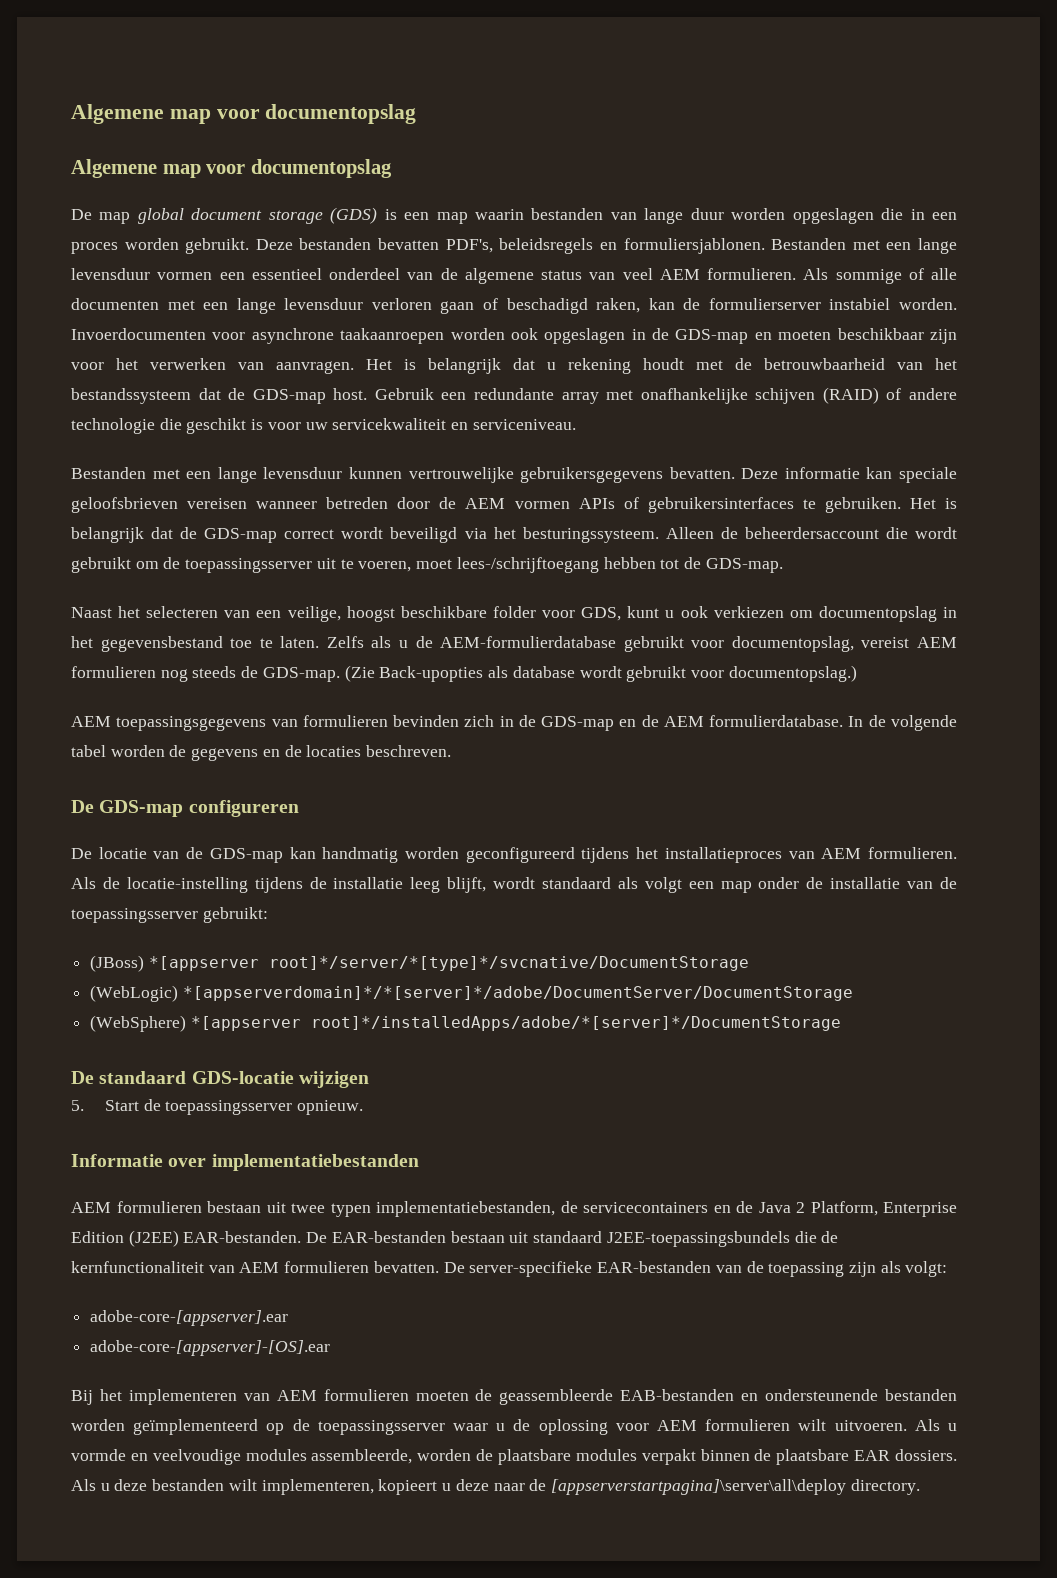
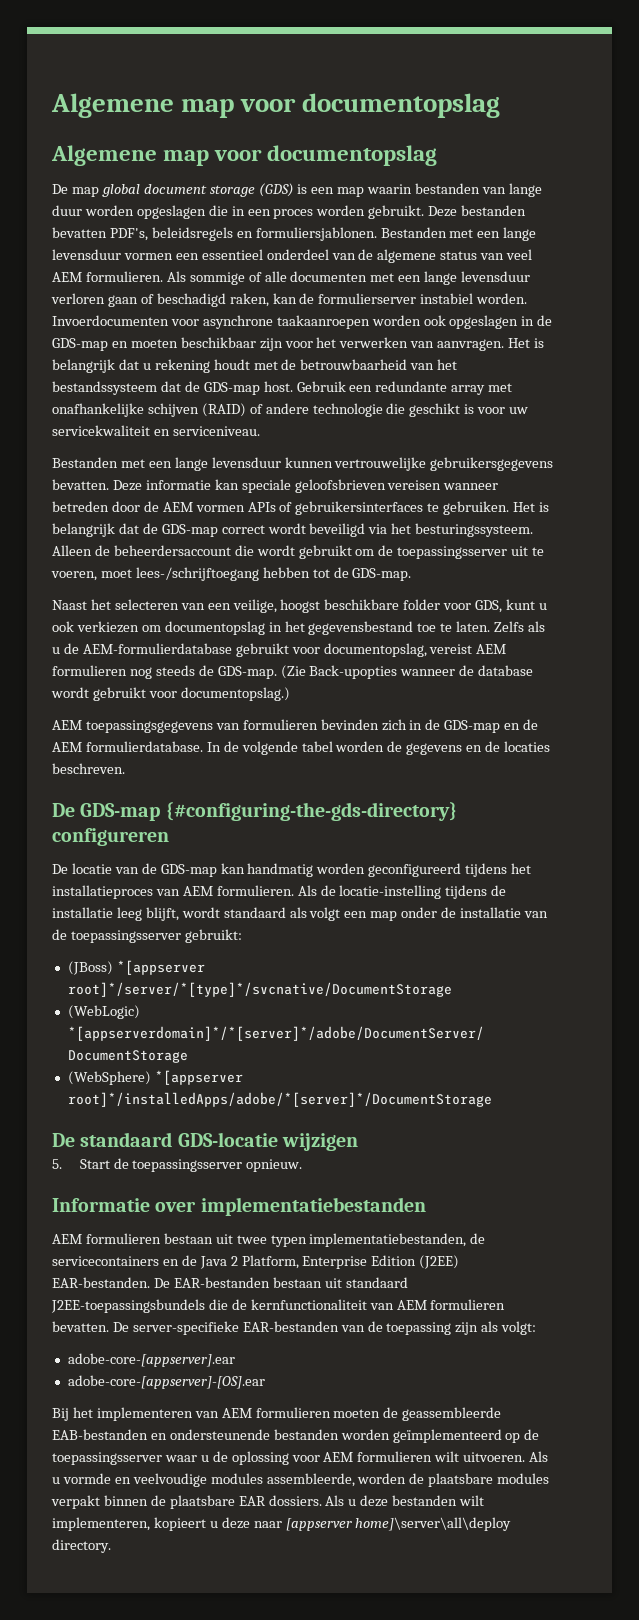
[488,666,509,678] als -> [400,665,475,676] wanneer de
(184, 808) none -> [165,802,457,821] {#configuring-the-gds-directory}
[529,1479,846,1495] de [appserverstartpagina]\server\all\deploy -> [285,1517,512,1531] [appserver home]\server\all\deploy

